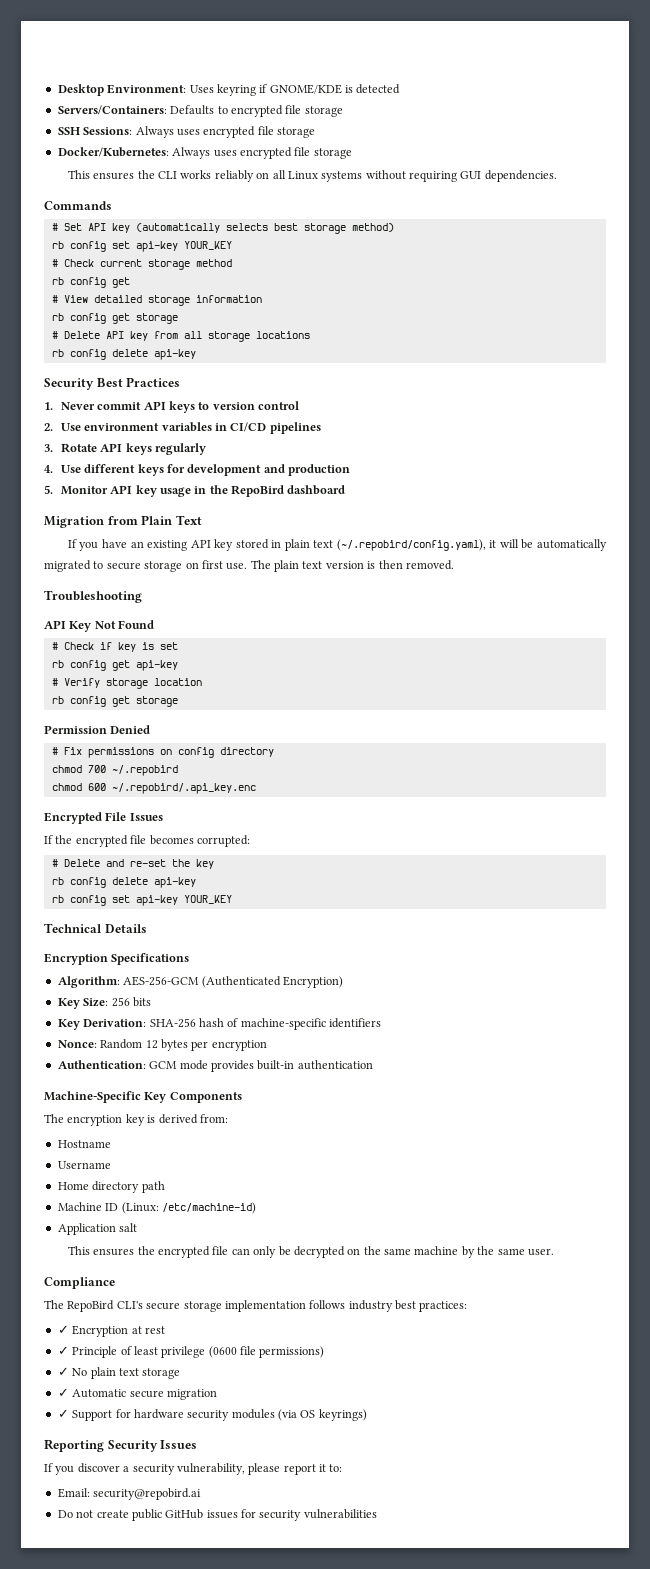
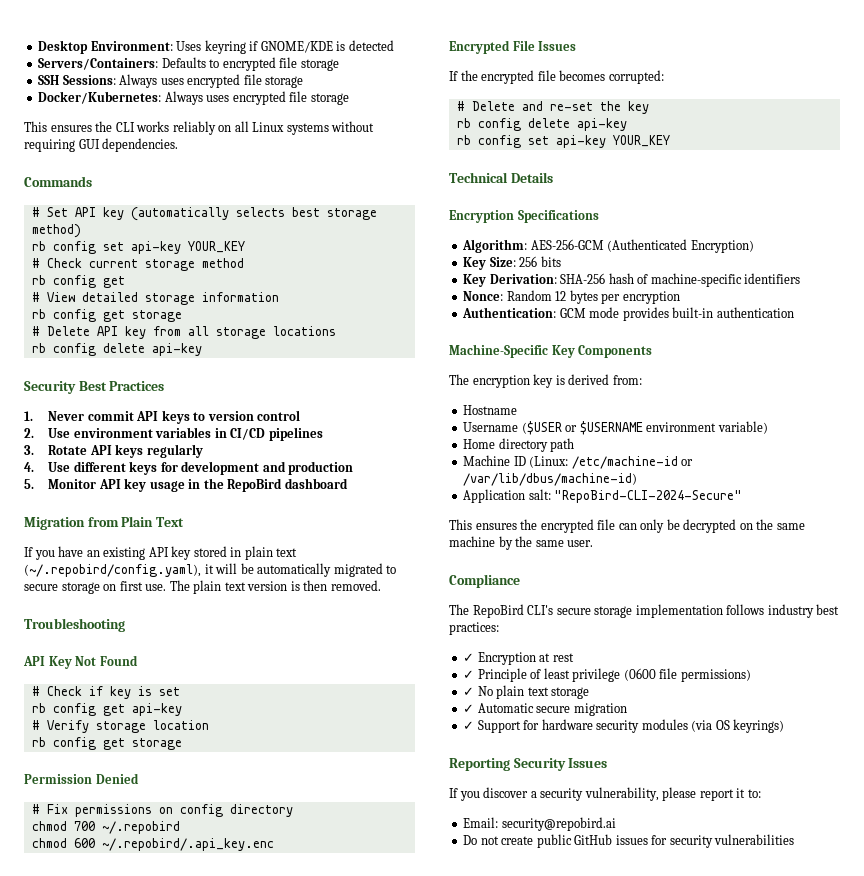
(111, 1165) none -> [521,421,768,435] ($USER or $USERNAME environment variable)
[161,1202,256,1214] /etc/machine-id) -> [571,456,694,469] [463,473,638,486] /etc/machine-id or /var/lib/dbus/machine-id)
[119,1223,138,1232] salt -> [528,489,743,503] salt: "RepoBird-CLI-2024-Secure"

